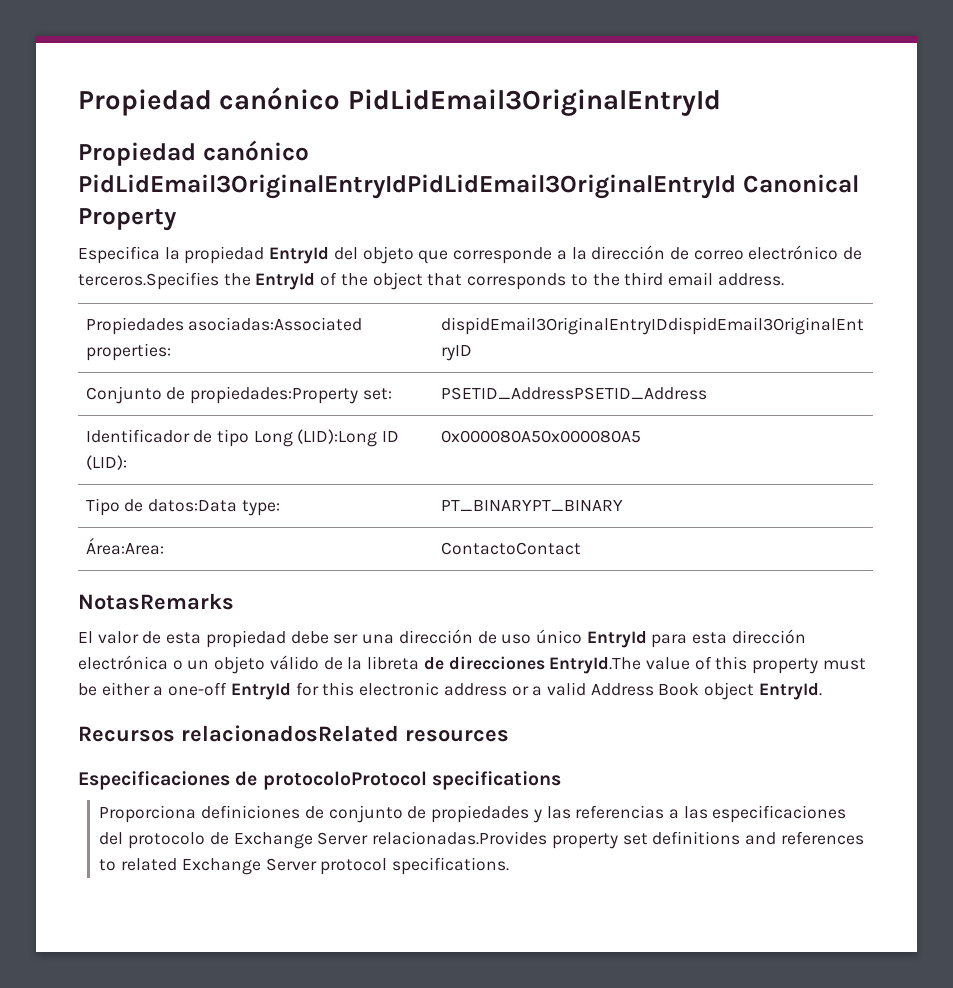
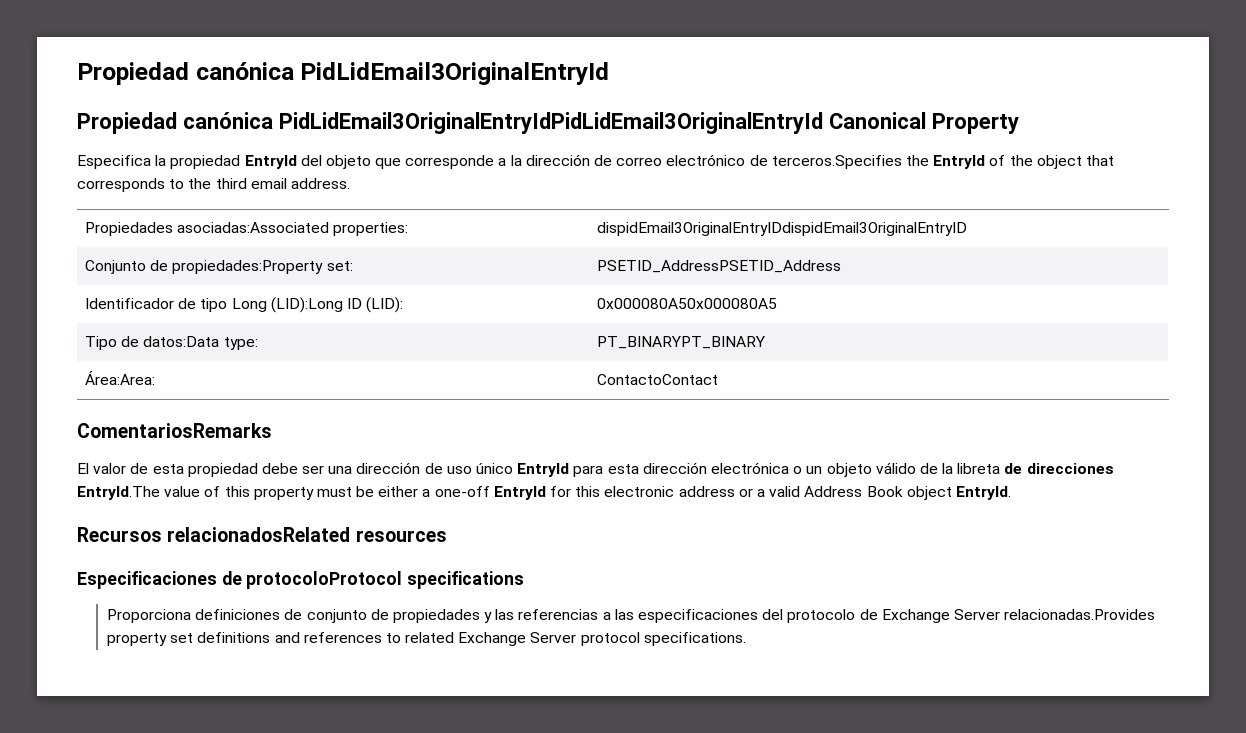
[78,87,341,116] Propiedad canónico -> [77,62,294,85] Propiedad canónica
[202,140,309,161] canónico -> [182,112,273,129] canónica
[78,593,234,610] NotasRemarks -> [77,423,272,438] ComentariosRemarks

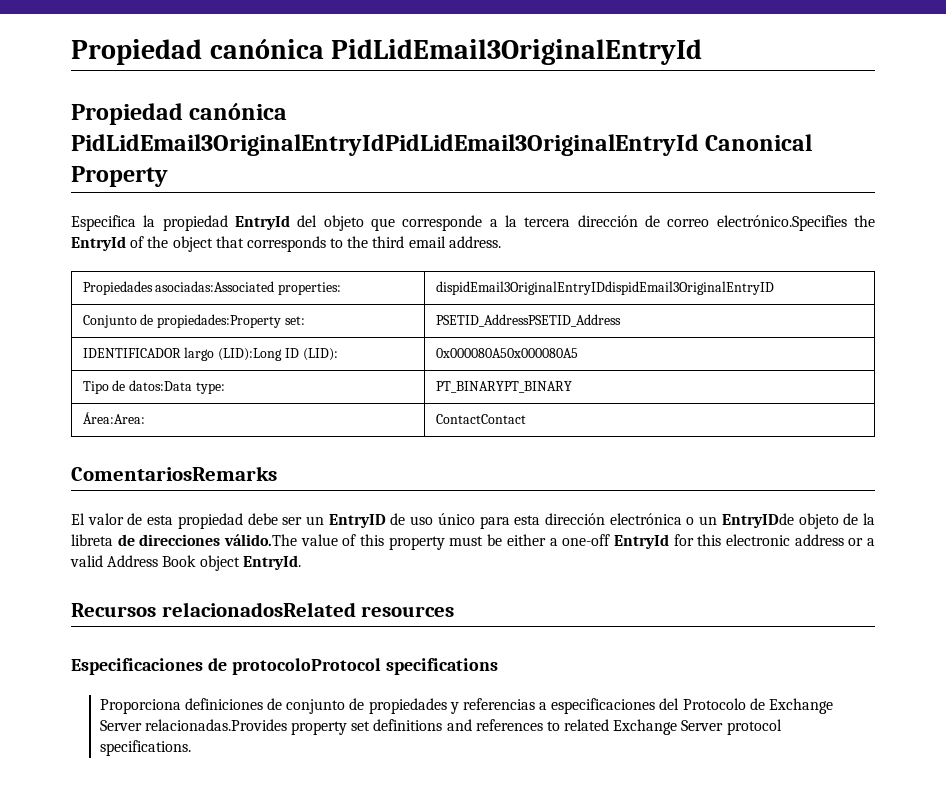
(522, 160) none -> [524,217,571,227] tercera
[666,154,902,169] electrónico de terceros.Specifies -> [716,215,847,231] electrónico.Specifies
[85,298,267,312] Identificador de tipo Long -> [82,347,215,361] IDENTIFICADOR largo
[597,374,719,385] ContactoContact -> [435,414,526,424] ContactContact
[328,462,421,474] una dirección -> [306,514,386,528] un EntryID
[517,463,570,477] EntryId -> (475, 519) none
[826,462,916,477] objeto válido -> [721,513,839,529] EntryIDde objeto
[77,486,160,500] EntryId.The -> [224,534,298,546] válido.The
[495,609,515,620] las -> (459, 708) none
[614,609,634,620] las -> (548, 706) none
[787,609,856,623] protocolo -> [682,698,746,710] Protocolo

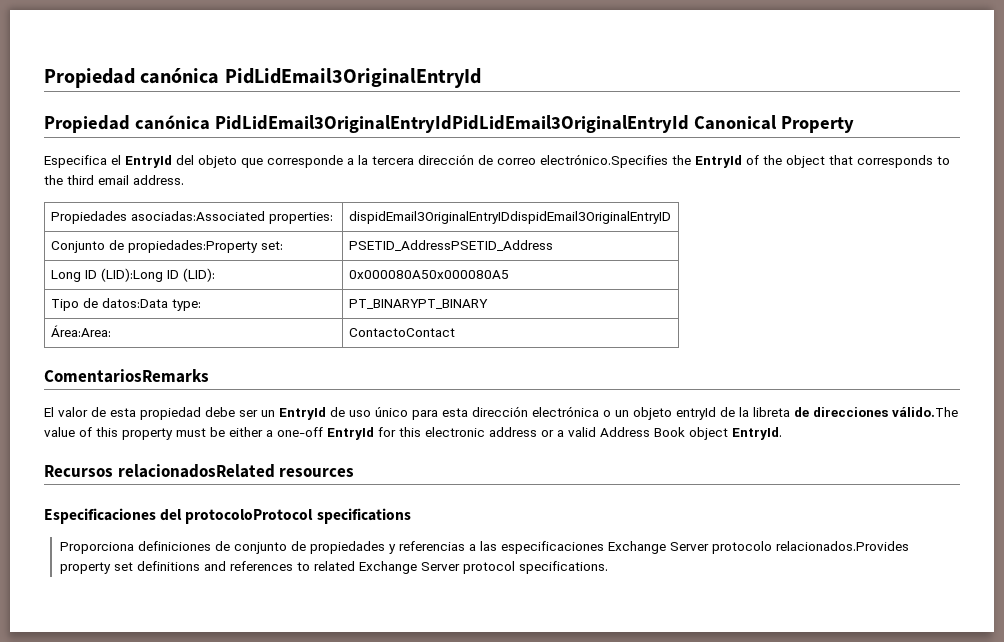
[143,215,228,231] la propiedad -> [111,155,121,165] el
[82,347,215,361] IDENTIFICADOR largo -> [50,270,97,282] Long ID
[435,414,526,424] ContactContact -> [348,328,455,337] ContactoContact
[328,514,386,528] EntryID -> [279,407,326,420] EntryId
[721,513,839,529] EntryIDde objeto -> [633,407,716,420] objeto entryId
[207,658,227,671] de -> [160,509,183,521] del
[551,698,833,714] [99,719,287,731] especificaciones del Protocolo de Exchange Server relacionadas.Provides -> [479,541,909,554] las especificaciones Exchange Server protocolo relacionados.Provides

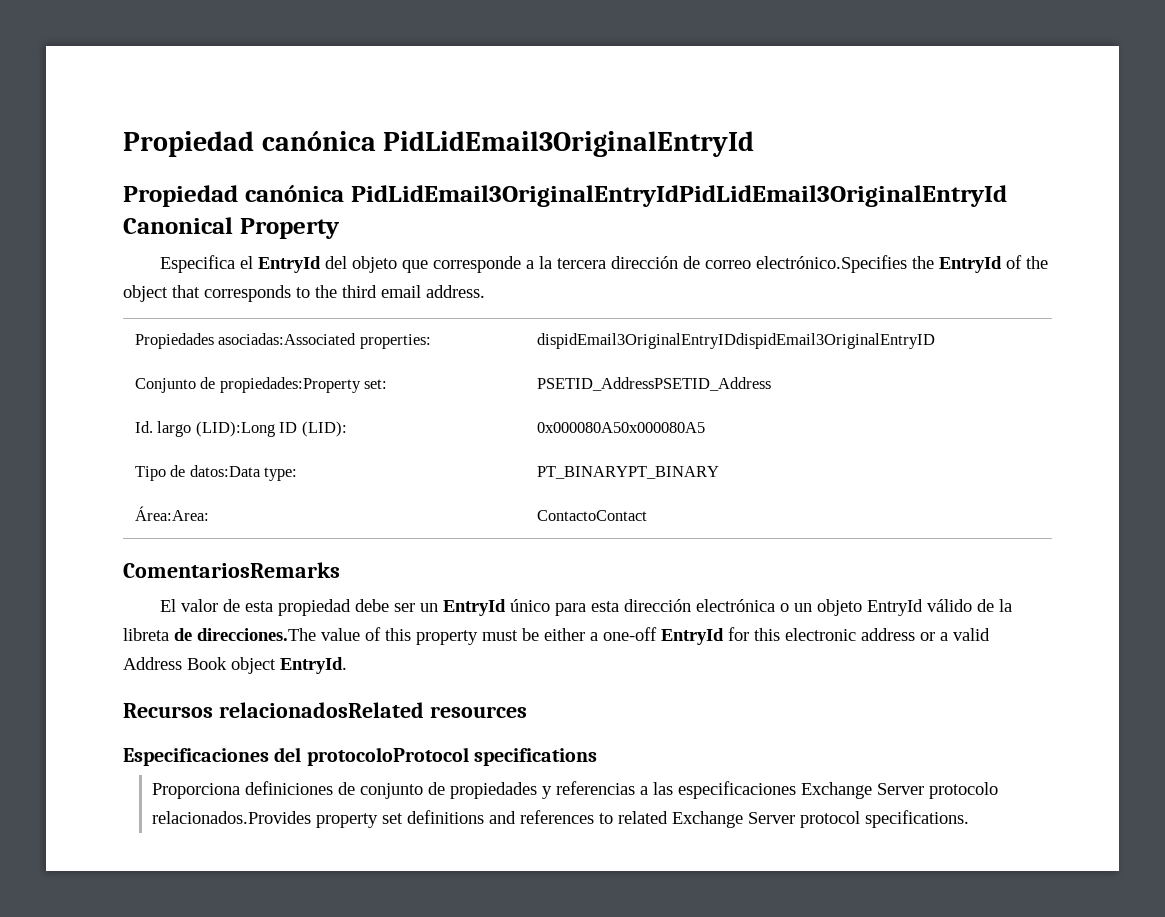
[50,270,97,282] Long ID -> [134,421,192,437] Id. largo
[330,407,371,417] de uso -> (506, 607) none
[676,407,716,420] entryId -> [866,599,972,616] EntryId válido
[813,407,958,417] direcciones válido.The -> [197,628,316,641] direcciones.The

